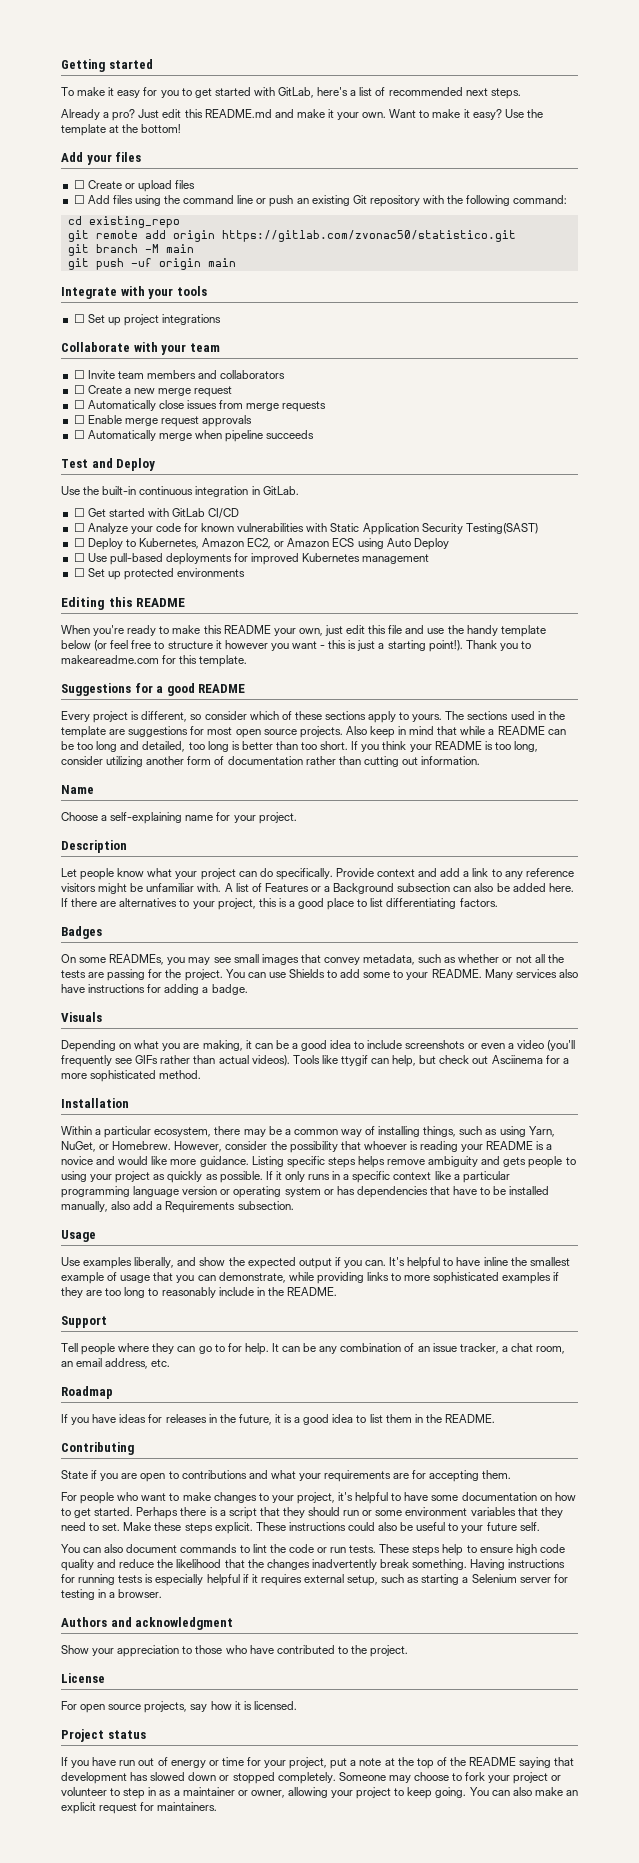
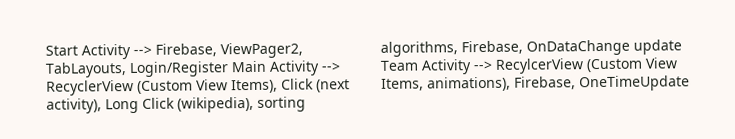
[61,59,153,72] [61,87,521,99] [61,109,543,121] [61,124,182,136] [61,152,142,165] [73,180,196,192] [73,195,568,207] [67,216,180,228] [67,230,516,242] [67,244,194,256] [67,258,236,270] [61,286,207,299] [73,314,222,326] [61,342,220,355] [73,370,286,379] [73,385,233,397] [73,400,327,412] [73,415,253,427] [73,430,315,442] [61,458,156,471] [61,486,299,497] [73,508,240,519] [73,523,538,535] [73,538,449,550] [73,553,430,565] [73,568,246,580] [61,597,186,610] [61,625,546,637] [61,640,531,652] [61,655,248,667] [61,683,246,696] [61,711,565,723] [61,726,566,738] [61,741,538,752] [61,756,481,767] [61,785,94,794] [61,812,297,824] [61,840,127,853] [61,868,574,880] [61,883,574,894] [61,898,498,910] [61,926,102,939] [61,954,564,965] [61,969,578,981] [61,984,248,995] [61,1012,102,1022] [61,1040,575,1052] [61,1055,569,1067] [61,1070,202,1082] [61,1098,129,1108] [61,1126,555,1138] [61,1141,553,1153] [61,1156,576,1168] [61,1171,510,1183] [61,1186,550,1198] [61,1201,294,1213] [61,1230,96,1242] [61,1257,570,1269] [61,1272,560,1284] [61,1287,337,1298] [61,1316,107,1328] [61,1343,566,1355] [61,1358,171,1369] [61,1386,113,1399] [61,1414,495,1425] [61,1442,134,1455] [61,1470,512,1482] [61,1492,576,1504] [61,1507,563,1519] [61,1522,540,1534] [61,1544,565,1556] [61,1559,566,1571] [61,1574,568,1586] [61,1589,163,1600] [61,1617,234,1630] [61,1645,409,1657] [61,1673,105,1683] [61,1701,297,1713] [61,1729,146,1742] [61,1757,575,1769] [61,1772,562,1784] [61,1787,578,1799] [61,1802,218,1814] Getting started // To make it easy for you to get started with GitLab, here's a list of recommended next steps. // Already a pro? Just edit this README.md and make it your own. Want to make it easy? Use the template at the bottom! // Add your files // ☐ Create or upload files // ☐ Add files using the command line or push an existing Git repository with the following command: // cd existing_repo // git remote add origin https://gitlab.com/zvonac50/statistico.git // git branch -M main // git push -uf origin main // Integrate with your tools // ☐ Set up project integrations // Collaborate with your team // ☐ Invite team members and collaborators // ☐ Create a new merge request // ☐ Automatically close issues from merge requests // ☐ Enable merge request approvals // ☐ Automatically merge when pipeline succeeds // Test and Deploy // Use the built-in continuous integration in GitLab. // ☐ Get started with GitLab CI/CD // ☐ Analyze your code for known vulnerabilities with Static Application Security Testing(SAST) // ☐ Deploy to Kubernetes, Amazon EC2, or Amazon ECS using Auto Deploy // ☐ Use pull-based deployments for improved Kubernetes management // ☐ Set up protected environments // Editing this README // When you're ready to make this README your own, just edit this file and use the handy template below (or feel free to structure it however you want - this is just a starting point!). Thank you to makeareadme.com for this template. // Suggestions for a good README // Every project is different, so consider which of these sections apply to yours. The sections used in the template are suggestions for most open source projects. Also keep in mind that while a README can be too long and detailed, too long is better than too short. If you think your README is too long, consider utilizing another form of documentation rather than cutting out information. // Name // Choose a self-explaining name for your project. // Description // Let people know what your project can do specifically. Provide context and add a link to any reference visitors might be unfamiliar with. A list of Features or a Background subsection can also be added here. If there are alternatives to your project, this is a good place to list differentiating factors. // Badges // On some READMEs, you may see small images that convey metadata, such as whether or not all the tests are passing for the project. You can use Shields to add some to your README. Many services also have instructions for adding a badge. // Visuals // Depending on what you are making, it can be a good idea to include screenshots or even a video (you'll frequently see GIFs rather than actual videos). Tools like ttygif can help, but check out Asciinema for a more sophisticated method. // Installation // Within a particular ecosystem, there may be a common way of installing things, such as using Yarn, NuGet, or Homebrew. However, consider the possibility that whoever is reading your README is a novice and would like more guidance. Listing specific steps helps remove ambiguity and gets people to using your project as quickly as possible. If it only runs in a specific context like a particular programming language version or operating system or has dependencies that have to be installed manually, also add a Requirements subsection. // Usage // Use examples liberally, and show the expected output if you can. It's helpful to have inline the smallest example of usage that you can demonstrate, while providing links to more sophisticated examples if they are too long to reasonably include in the README. // Support // Tell people where they can go to for help. It can be any combination of an issue tracker, a chat room, an email address, etc. // Roadmap // If you have ideas for releases in the future, it is a good idea to list them in the README. // Contributing // State if you are open to contributions and what your requirements are for accepting them. // For people who want to make changes to your project, it's helpful to have some documentation on how to get started. Perhaps there is a script that they should run or some environment variables that they need to set. Make these steps explicit. These instructions could also be useful to your future self. // You can also document commands to lint the code or run tests. These steps help to ensure high code quality and reduce the likelihood that the changes inadvertently break something. Having instructions for running tests is especially helpful if it requires external setup, such as starting a Selenium server for testing in a browser. // Authors and acknowledgment // Show your appreciation to those who have contributed to the project. // License // For open source projects, say how it is licensed. // Project status // If you have run out of energy or time for your project, put a note at the top of the README saying that development has slowed down or stopped completely. Someone may choose to fork your project or volunteer to step in as a maintainer or owner, allowing your project to keep going. You can also make an explicit request for maintainers. -> [45,42,303,60] [45,60,341,78] [46,78,350,96] [46,96,306,114] [380,39,682,57] [380,57,678,75] [381,75,690,92] Start Activity --> Firebase, ViewPager2, TabLayouts, Login/Register Main Activity --> RecyclerView (Custom View Items), Click (next activity), Long Click (wikipedia), sorting algorithms, Firebase, OnDataChange update Team Activity --> RecylcerView (Custom View Items, animations), Firebase, OneTimeUpdate

